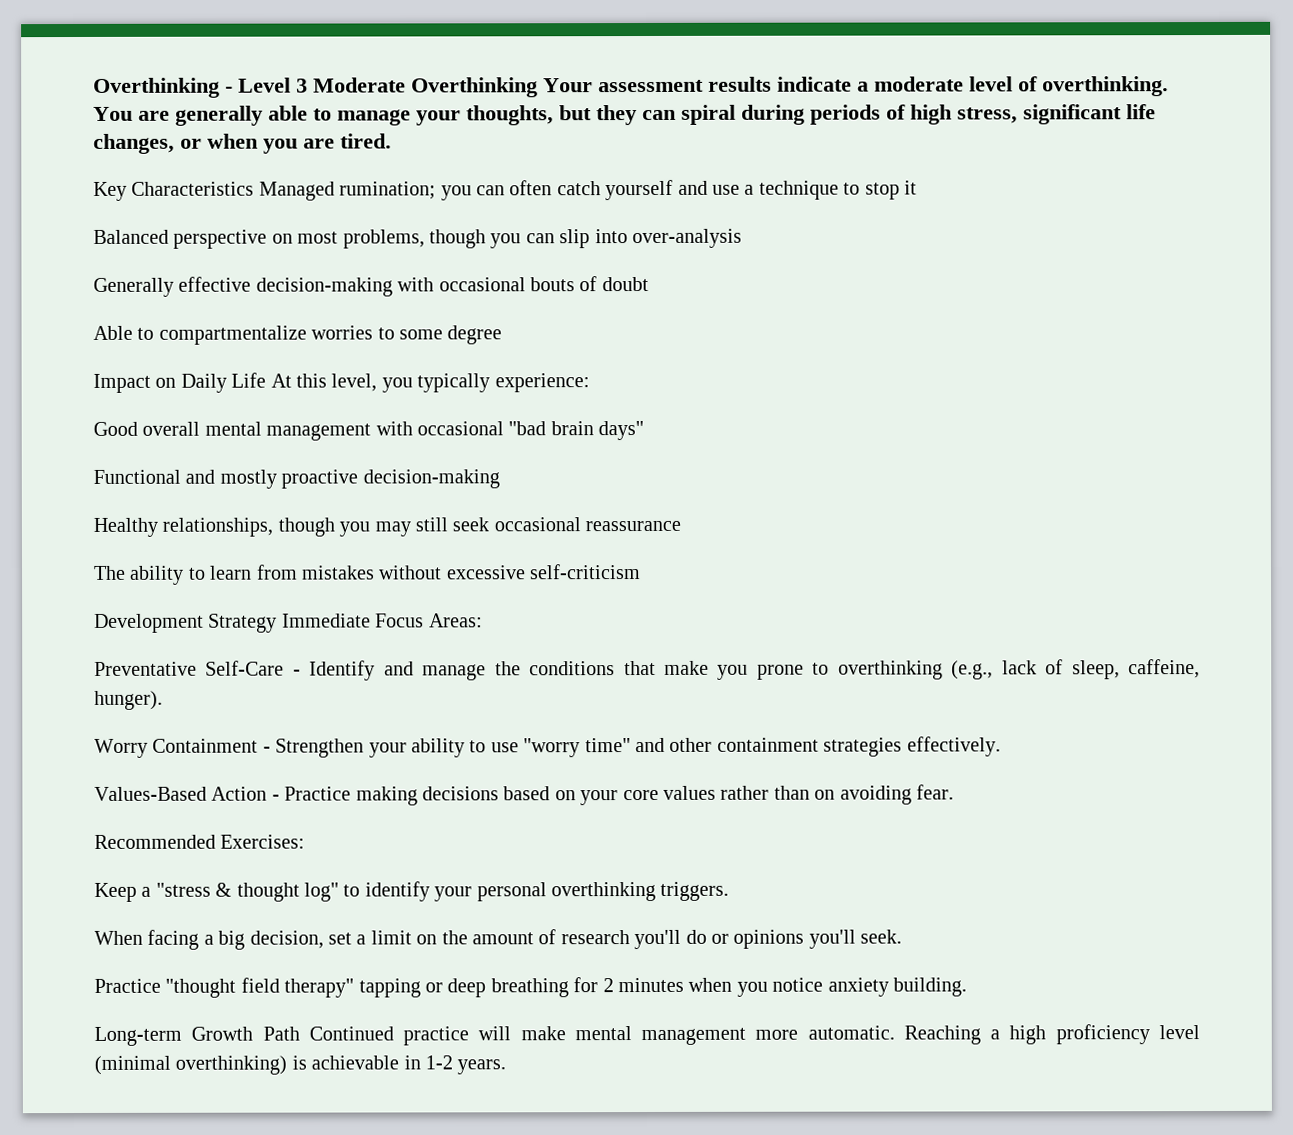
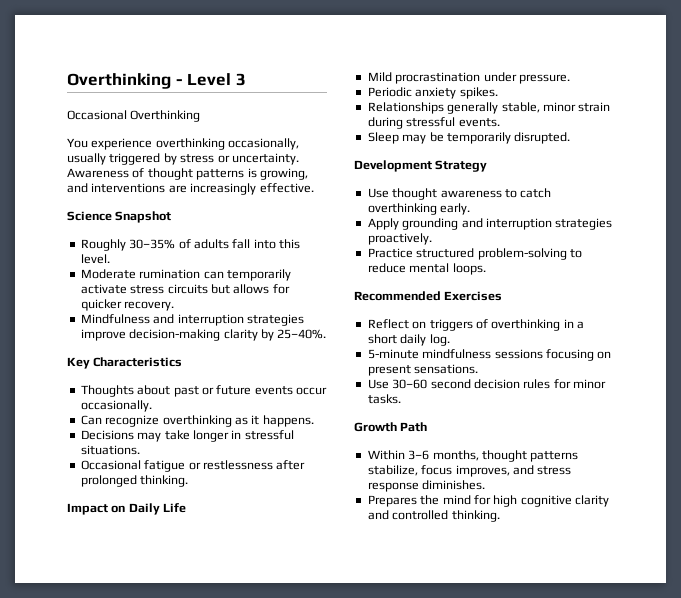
[313,76,1169,98] [93,104,1156,126] [93,133,392,154] [93,179,917,201] [93,228,742,249] [93,276,649,297] [93,325,503,345] [93,372,590,393] [93,421,645,441] [93,469,500,489] [93,517,682,537] [93,564,642,585] [94,613,483,633] [94,659,1200,681] [94,690,163,710] [94,736,1001,758] [94,784,954,806] [94,834,306,849] [94,881,730,902] [94,929,903,950] [94,977,967,998] [94,1024,1200,1046] [94,1055,507,1075] Moderate Overthinking Your assessment results indicate a moderate level of overthinking. You are generally able to manage your thoughts, but they can spiral during periods of high stress, significant life changes, or when you are tired. // Key Characteristics Managed rumination; you can often catch yourself and use a technique to stop it // Balanced perspective on most problems, though you can slip into over-analysis // Generally effective decision-making with occasional bouts of doubt // Able to compartmentalize worries to some degree // Impact on Daily Life At this level, you typically experience: // Good overall mental management with occasional "bad brain days" // Functional and mostly proactive decision-making // Healthy relationships, though you may still seek occasional reassurance // The ability to learn from mistakes without excessive self-criticism // Development Strategy Immediate Focus Areas: // Preventative Self-Care - Identify and manage the conditions that make you prone to overthinking (e.g., lack of sleep, caffeine, hunger). // Worry Containment - Strengthen your ability to use "worry time" and other containment strategies effectively. // Values-Based Action - Practice making decisions based on your core values rather than on avoiding fear. // Recommended Exercises: // Keep a "stress & thought log" to identify your personal overthinking triggers. // When facing a big decision, set a limit on the amount of research you'll do or opinions you'll seek. // Practice "thought field therapy" tapping or deep breathing for 2 minutes when you notice anxiety building. // Long-term Growth Path Continued practice will make mental management more automatic. Reaching a high proficiency level (minimal overthinking) is achievable in 1-2 years. -> [67,110,201,122] [67,138,300,150] [67,153,299,165] [67,168,308,180] [67,183,314,195] [67,211,172,223] [80,239,300,251] [80,254,110,264] [80,269,291,281] [80,284,290,294] [80,299,175,311] [80,314,304,326] [80,329,327,341] [67,357,183,369] [80,385,327,397] [80,400,152,412] [80,415,314,427] [80,430,294,442] [80,445,140,455] [80,460,306,472] [80,475,189,487] [67,503,187,515] [367,72,570,84] [367,87,498,99] [367,102,611,114] [367,117,500,129] [367,132,571,144] [354,160,488,172] [367,188,552,200] [367,203,471,215] [367,218,613,230] [367,233,432,245] [367,248,582,260] [367,263,486,275] [354,291,503,301] [367,319,584,331] [367,334,450,346] [367,349,612,361] [367,364,479,376] [367,379,606,389] [367,394,401,404] [354,422,428,432] [367,450,579,462] [367,465,572,477] [367,480,486,492] [367,495,609,507] [367,510,500,522] // Occasional Overthinking // You experience overthinking occasionally, usually triggered by stress or uncertainty. Awareness of thought patterns is growing, and interventions are increasingly effective. // Science Snapshot // Roughly 30–35% of adults fall into this level. // Moderate rumination can temporarily activate stress circuits but allows for quicker recovery. // Mindfulness and interruption strategies improve decision-making clarity by 25–40%. // Key Characteristics // Thoughts about past or future events occur occasionally. // Can recognize overthinking as it happens. // Decisions may take longer in stressful situations. // Occasional fatigue or restlessness after prolonged thinking. // Impact on Daily Life // Mild procrastination under pressure. // Periodic anxiety spikes. // Relationships generally stable, minor strain during stressful events. // Sleep may be temporarily disrupted. // Development Strategy // Use thought awareness to catch overthinking early. // Apply grounding and interruption strategies proactively. // Practice structured problem-solving to reduce mental loops. // Recommended Exercises // Reflect on triggers of overthinking in a short daily log. // 5-minute mindfulness sessions focusing on present sensations. // Use 30–60 second decision rules for minor tasks. // Growth Path // Within 3–6 months, thought patterns stabilize, focus improves, and stress response diminishes. // Prepares the mind for high cognitive clarity and controlled thinking.

